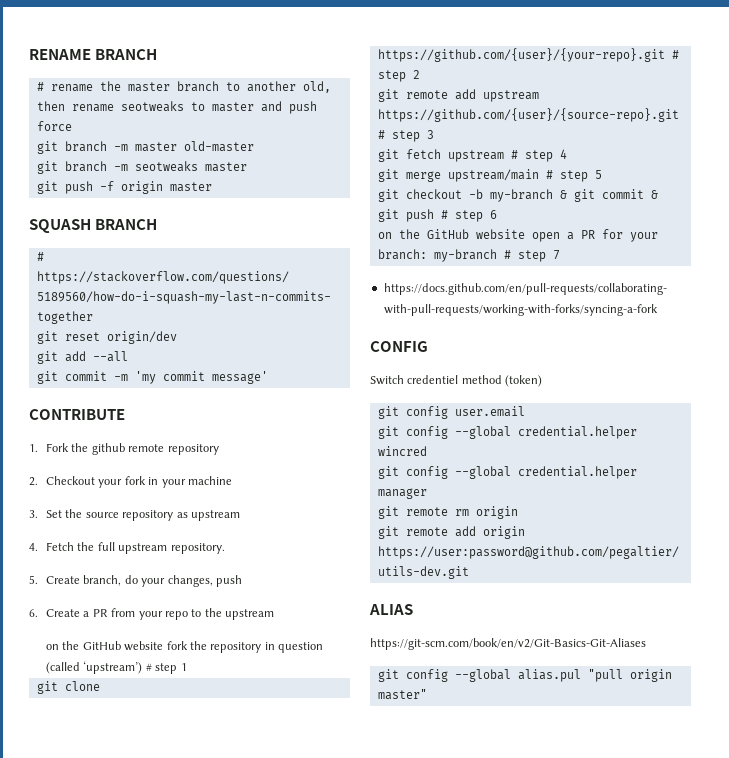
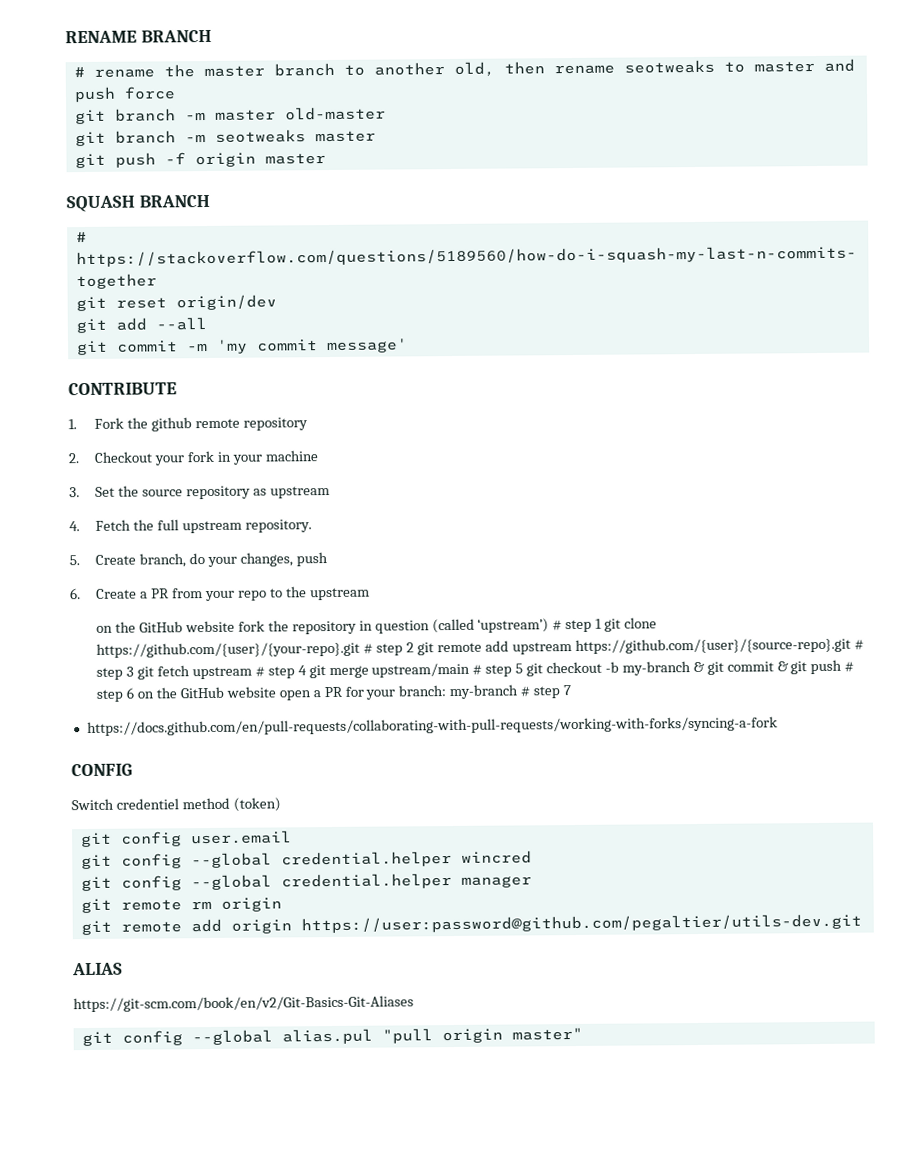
(187, 667) // -> (603, 623) none
(420, 74) // -> (415, 647) none
(434, 134) // -> (135, 671) none
(567, 154) // -> (307, 670) none
(602, 174) // -> (524, 668) none
(497, 214) // -> (135, 693) none

